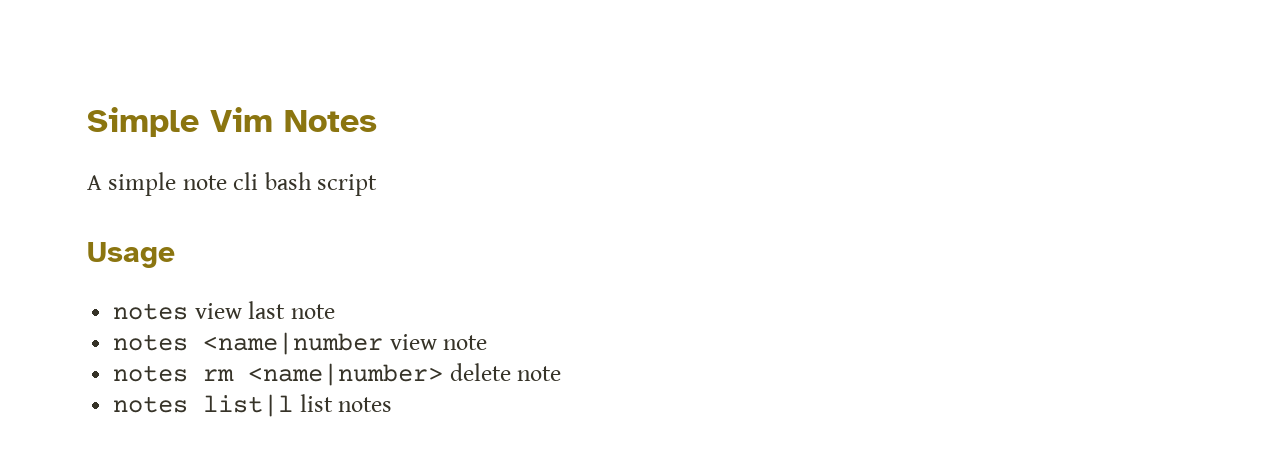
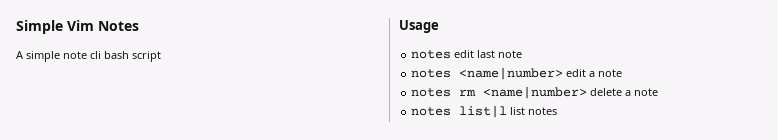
[194,303,242,319] view -> [454,50,475,58] edit
[203,332,437,355] <name|number view -> [459,67,596,80] <name|number> edit a
(511, 372) none -> [625,90,632,96] a

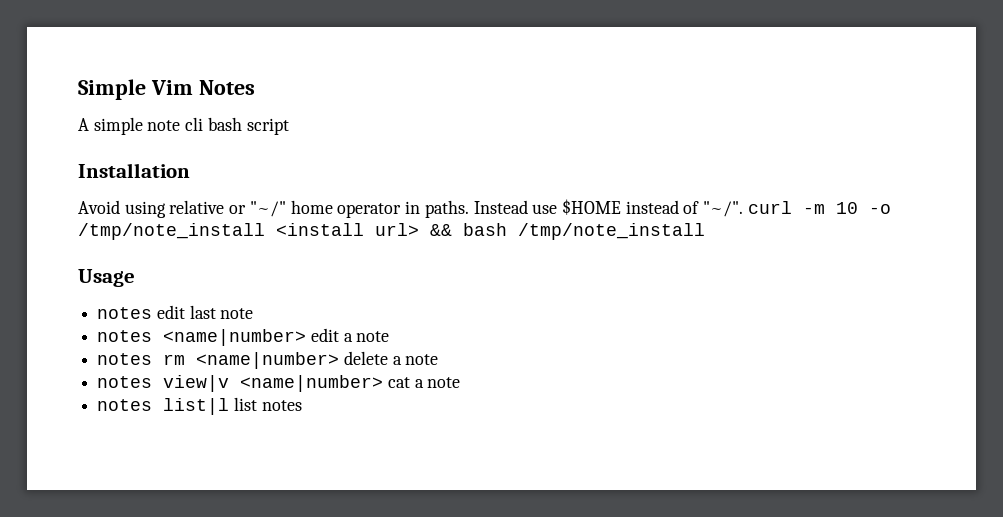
(161, 56) none -> [78,163,190,178] [78,199,891,218] [78,223,705,240] // Installation // Avoid using relative or "~/" home operator in paths. Instead use $HOME instead of "~/". curl -m 10 -o /tmp/note_install <install url> && bash /tmp/note_install
(659, 92) none -> [97,375,461,392] // notes view|v <name|number> cat a note

